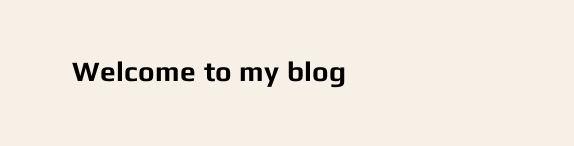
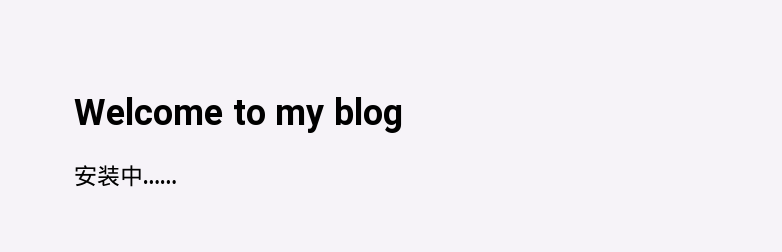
(346, 74) none -> [74,165,177,187] // 安装中……

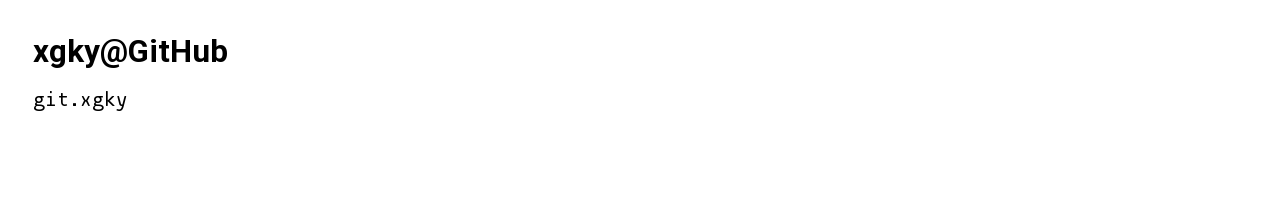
[74,97,404,133] [74,165,177,187] Welcome to my blog // 安装中…… -> [33,39,228,68] [33,91,128,111] xgky@GitHub // git.xgky

